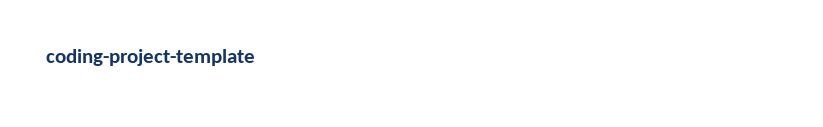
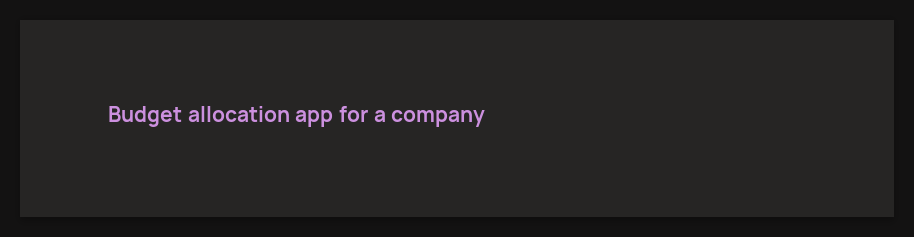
[46,49,255,66] coding-project-template -> [108,106,486,127] Budget allocation app for a company

